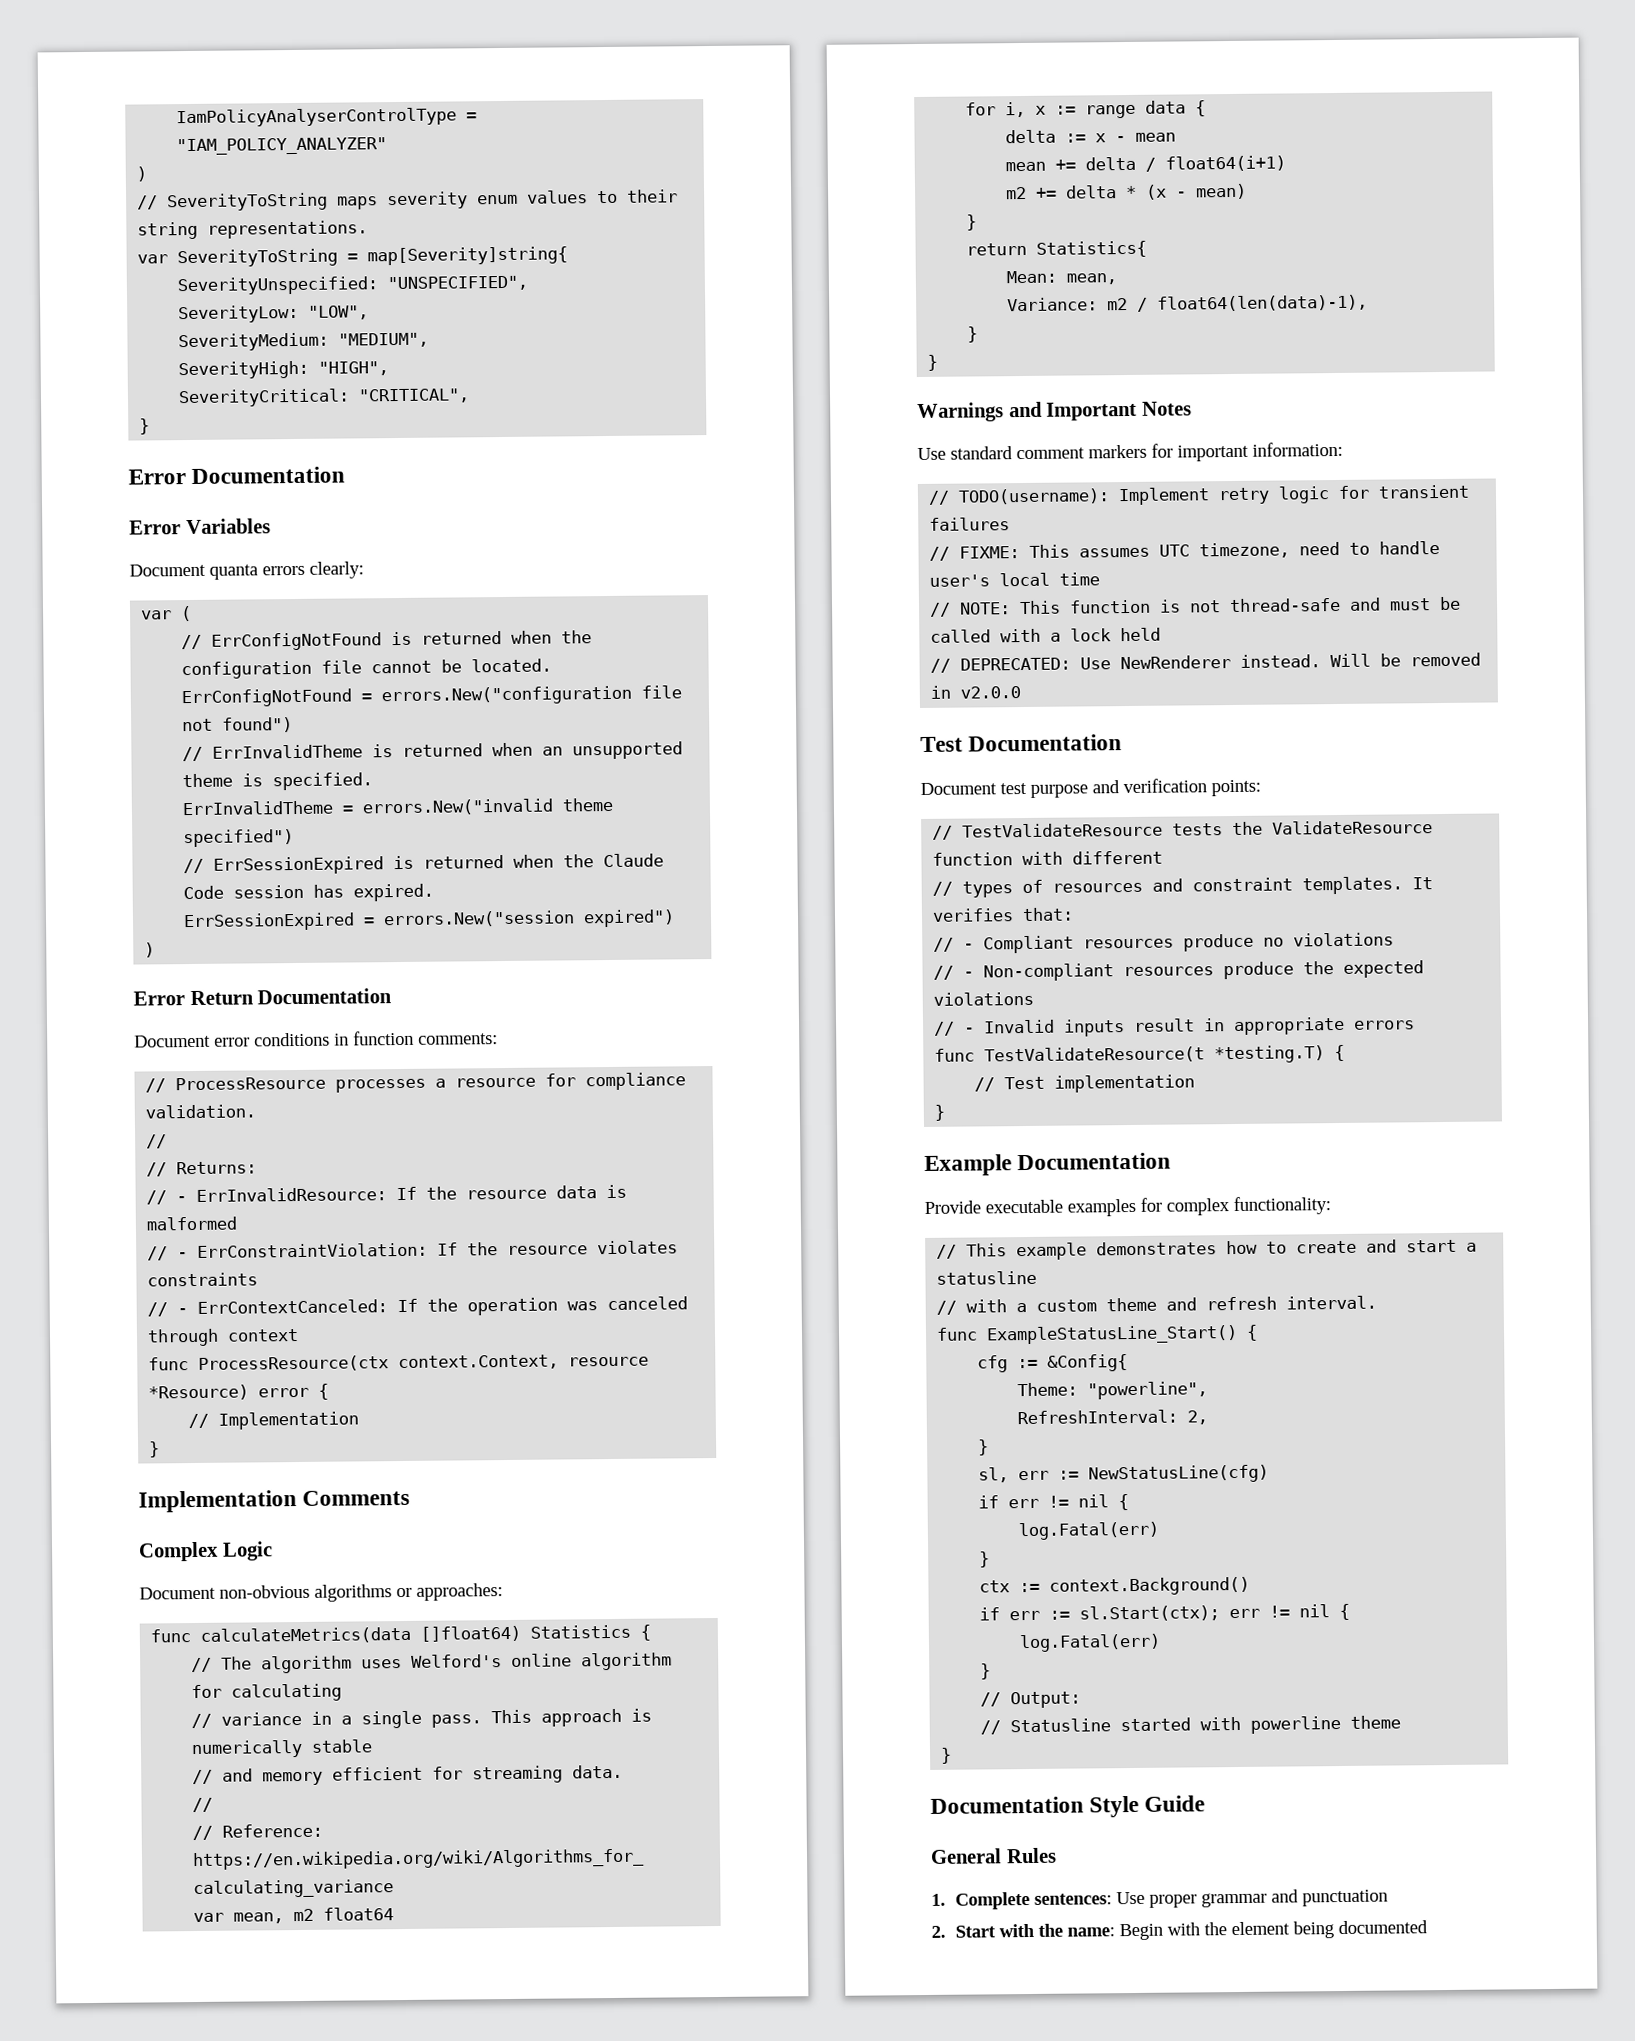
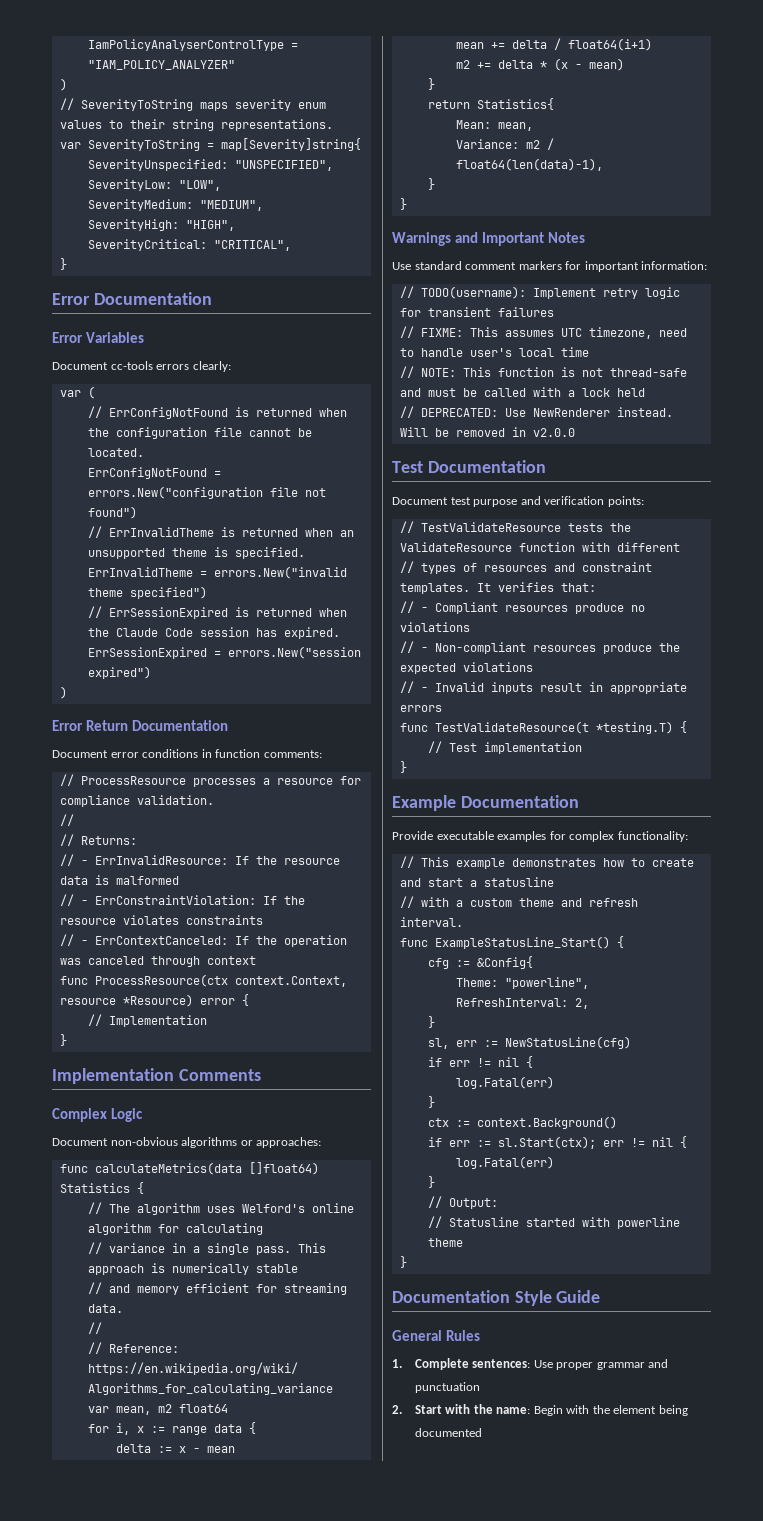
[209,564,258,580] quanta -> [110,361,153,370] cc-tools

